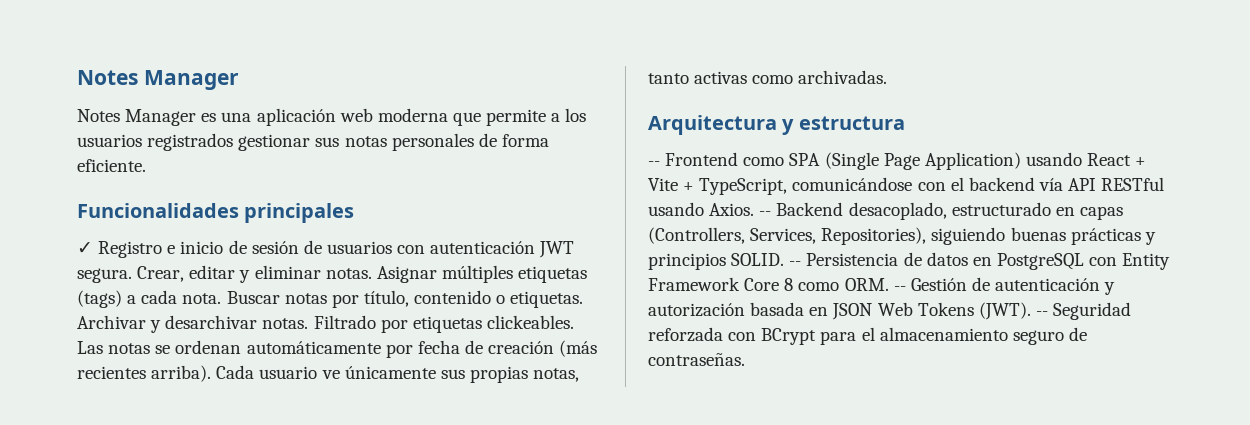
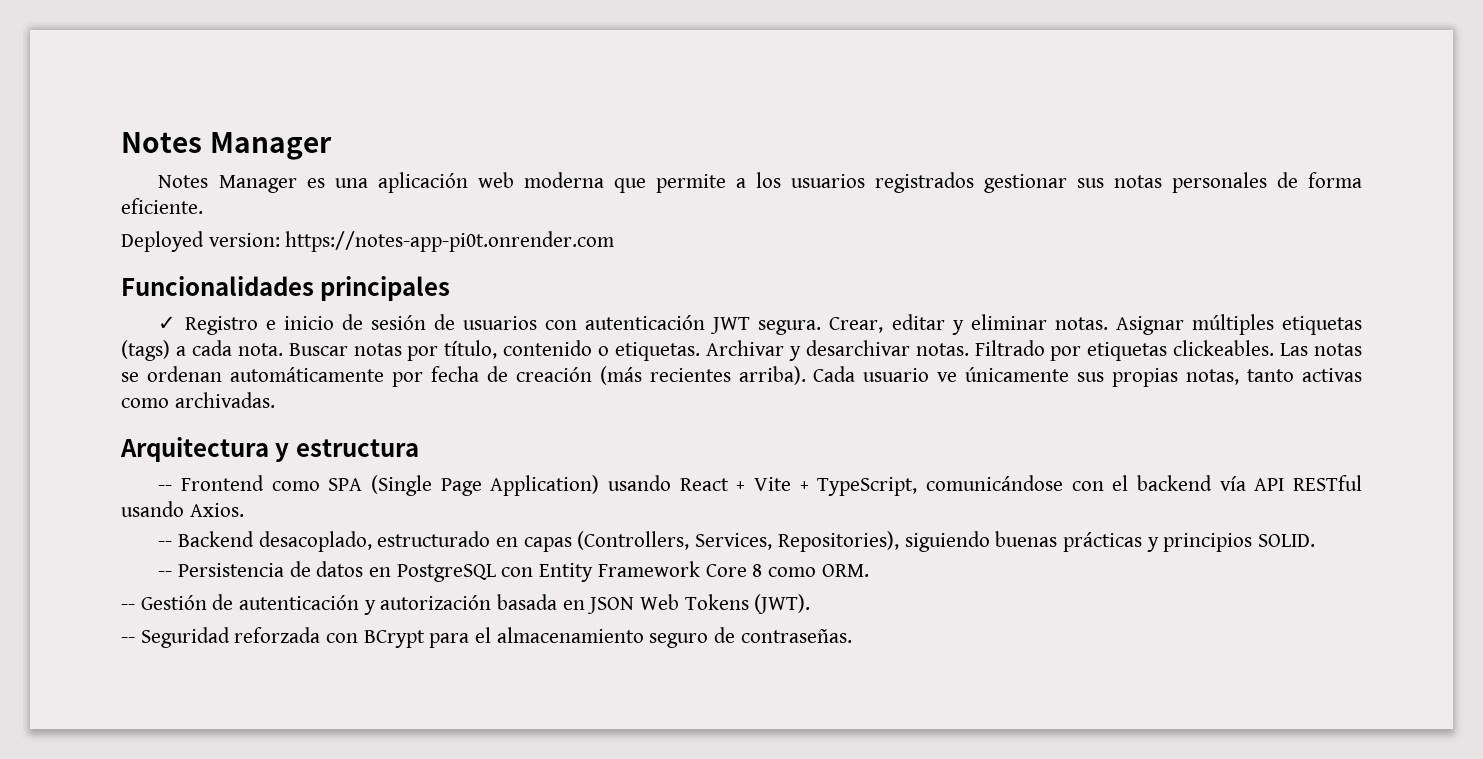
(146, 165) none -> [121,231,615,252] // Deployed version: https://notes-app-pi0t.onrender.com
(755, 209) none -> (244, 510) //
(785, 259) none -> (1315, 540) //
(889, 284) none -> (869, 570) //
(1031, 311) none -> (811, 604) //

